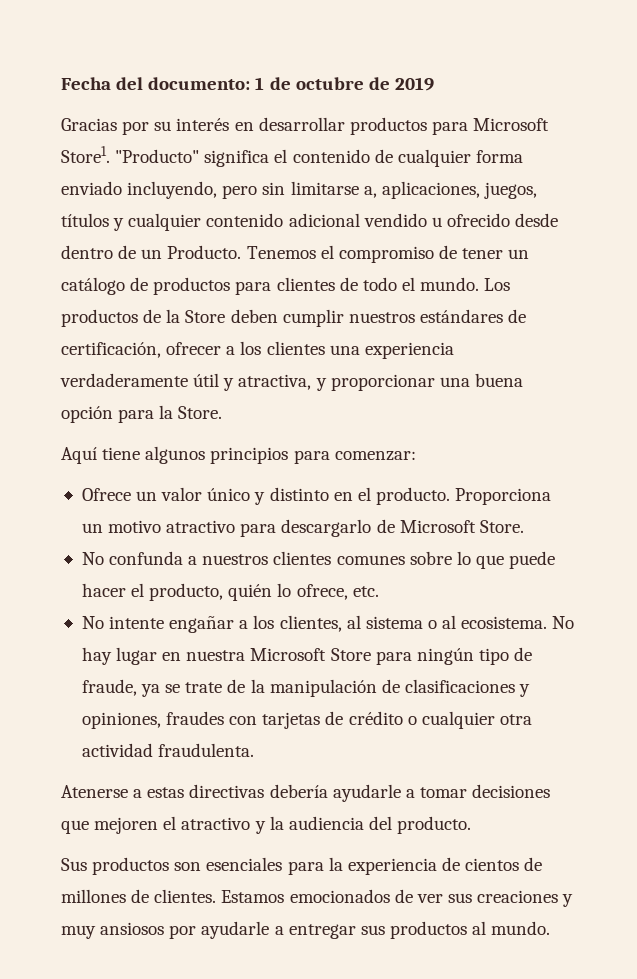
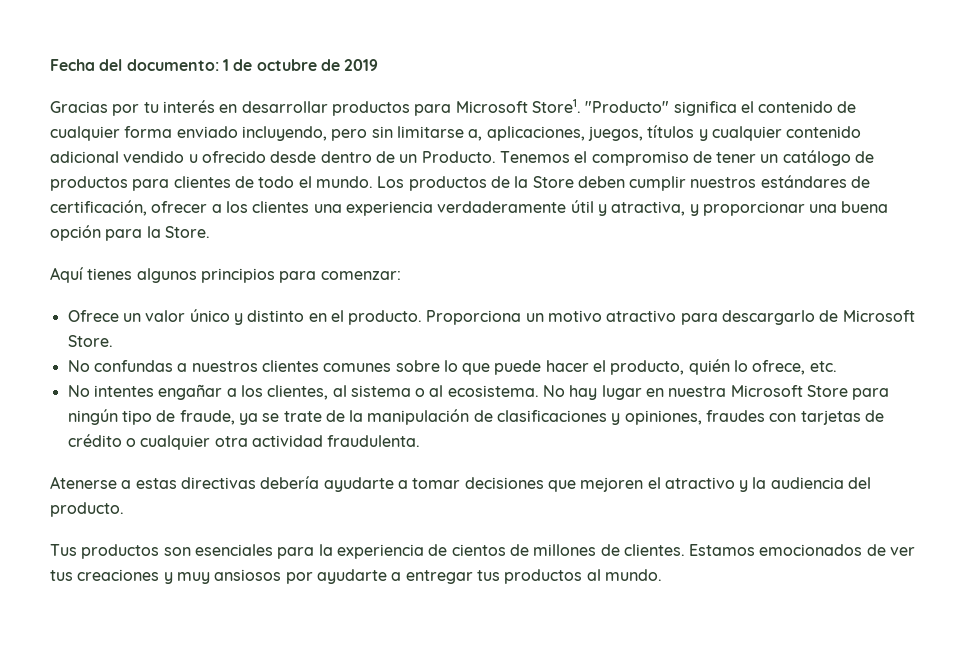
[154,121,172,131] su -> [143,102,159,113] tu
[102,447,141,460] tiene -> [87,268,133,280] tienes
[109,551,184,565] confunda -> [93,360,173,372] confundas
[109,616,165,629] intente -> [93,385,154,397] intentes
[332,784,401,802] ayudarle -> [323,477,394,492] ayudarte
[61,858,87,871] Sus -> [50,544,77,556] Tus
[447,893,472,903] sus -> [50,570,73,581] tus
[201,921,270,939] ayudarle -> [316,569,387,584] ayudarte
[360,925,385,935] sus -> [476,570,500,581] tus

